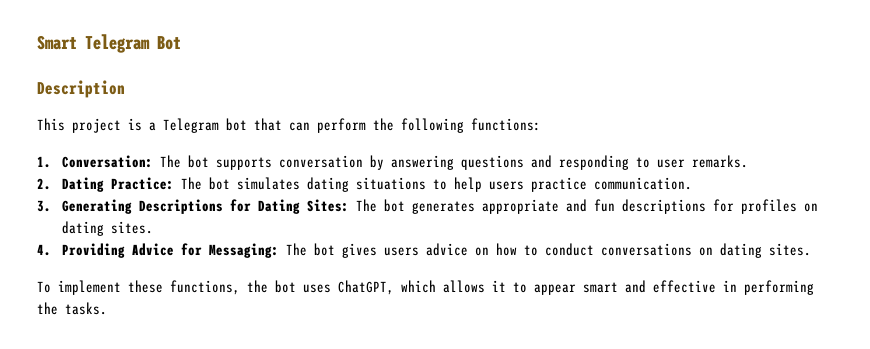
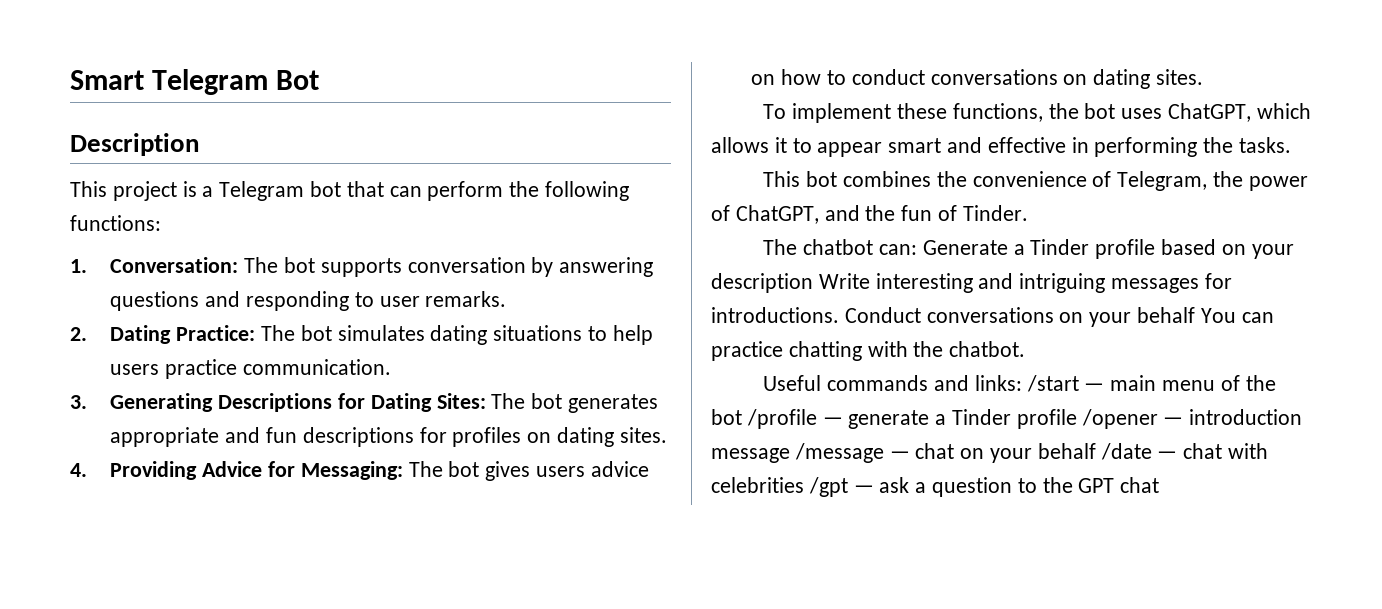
(107, 308) none -> [763,171,1308,191] [711,205,1028,224] [763,239,1294,259] [711,273,1232,293] [711,307,1274,327] [711,341,1026,361] [763,375,1276,392] [711,409,1303,429] [711,443,1269,463] [711,477,1160,497] // This bot combines the convenience of Telegram, the power of ChatGPT, and the fun of Tinder. // The chatbot can: Generate a Tinder profile based on your description Write interesting and intriguing messages for introductions. Conduct conversations on your behalf You can practice chatting with the chatbot. // Useful commands and links: /start — main menu of the bot /profile — generate a Tinder profile /opener — introduction message /message — chat on your behalf /date — chat with celebrities /gpt — ask a question to the GPT chat

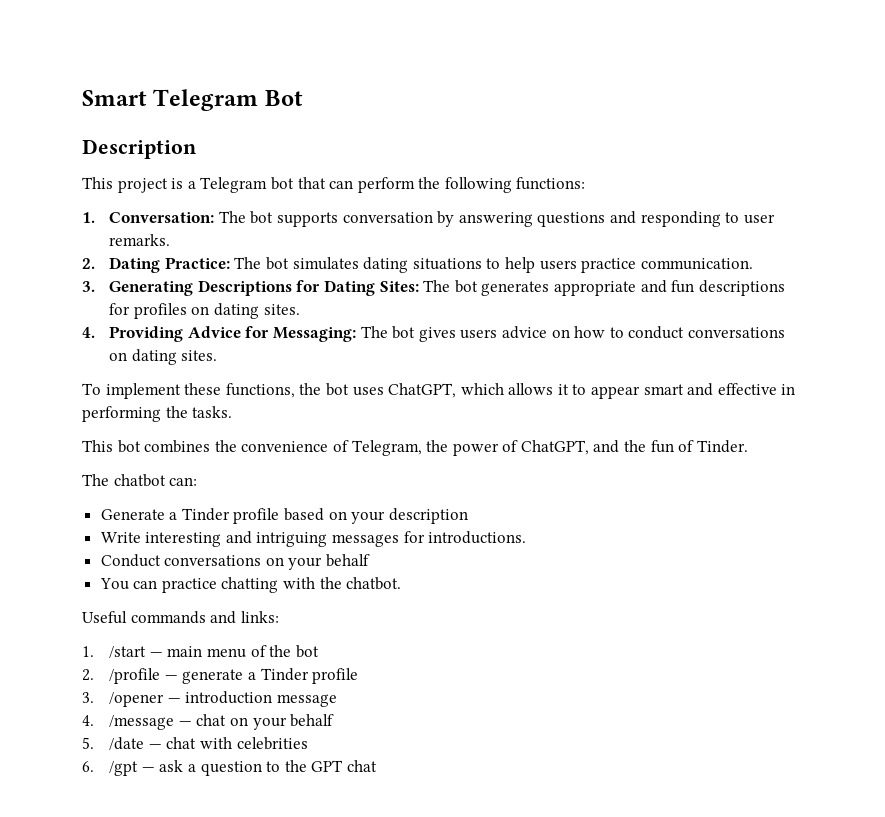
(917, 249) none -> (198, 481) //
(813, 283) none -> (468, 516) //
(839, 315) none -> (527, 537) //
(1196, 315) none -> (371, 560) //
(1022, 383) none -> [82,646,94,657] // 1.
(742, 417) none -> [82,669,94,681] // 2.
(1077, 419) none -> [82,692,94,703] // 3.
(790, 455) none -> [82,715,94,726] // 4.
(1096, 451) none -> [82,737,94,749] // 5.
(804, 485) none -> [82,761,94,772] // 6.

